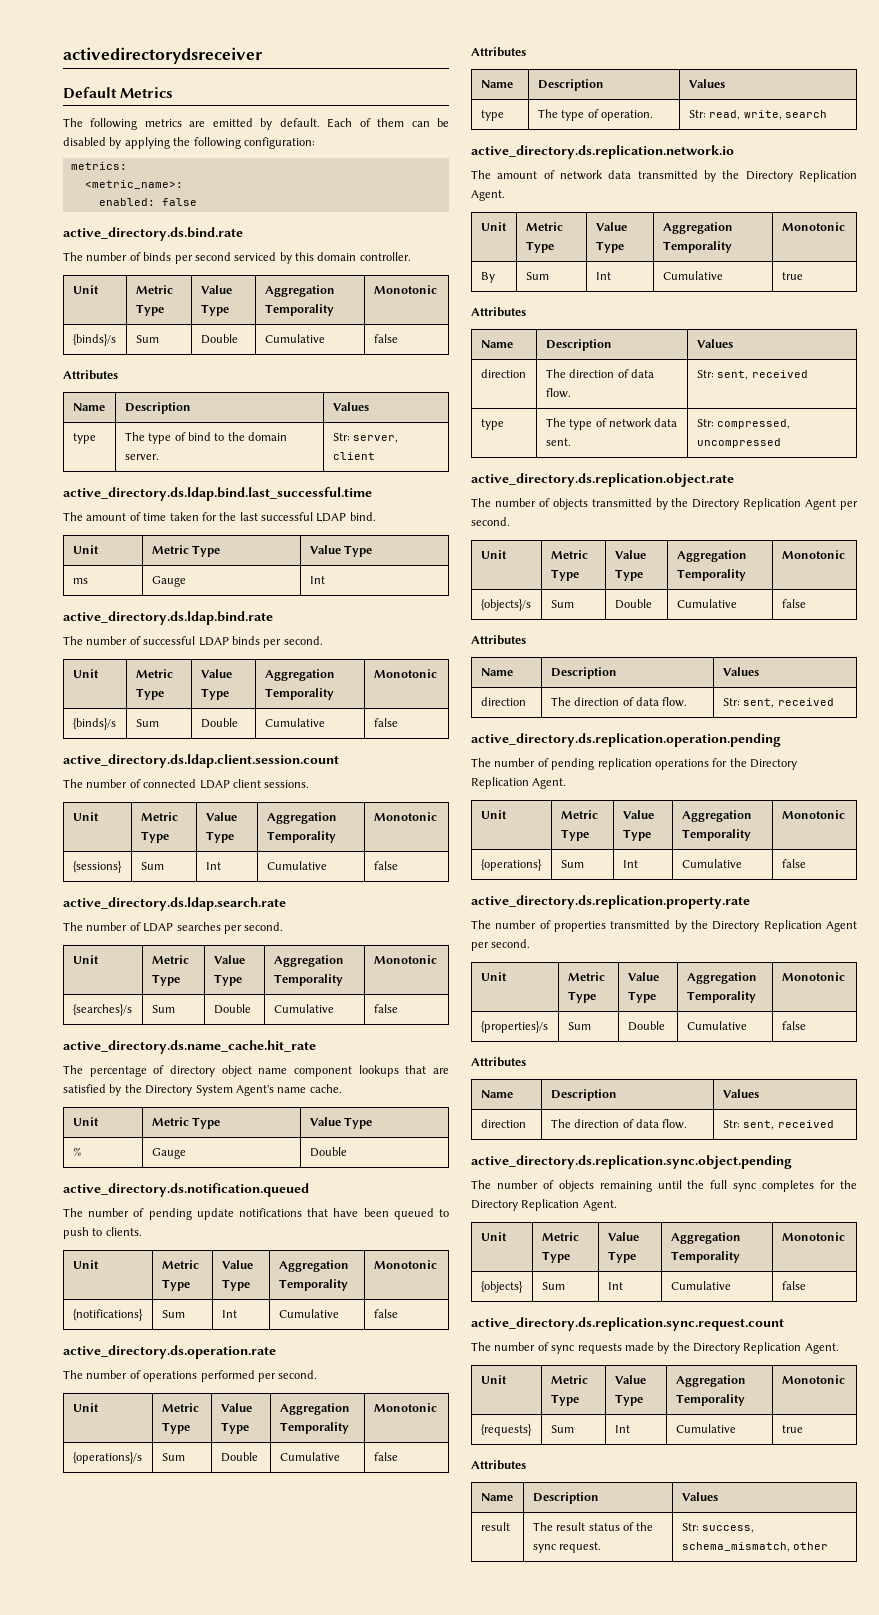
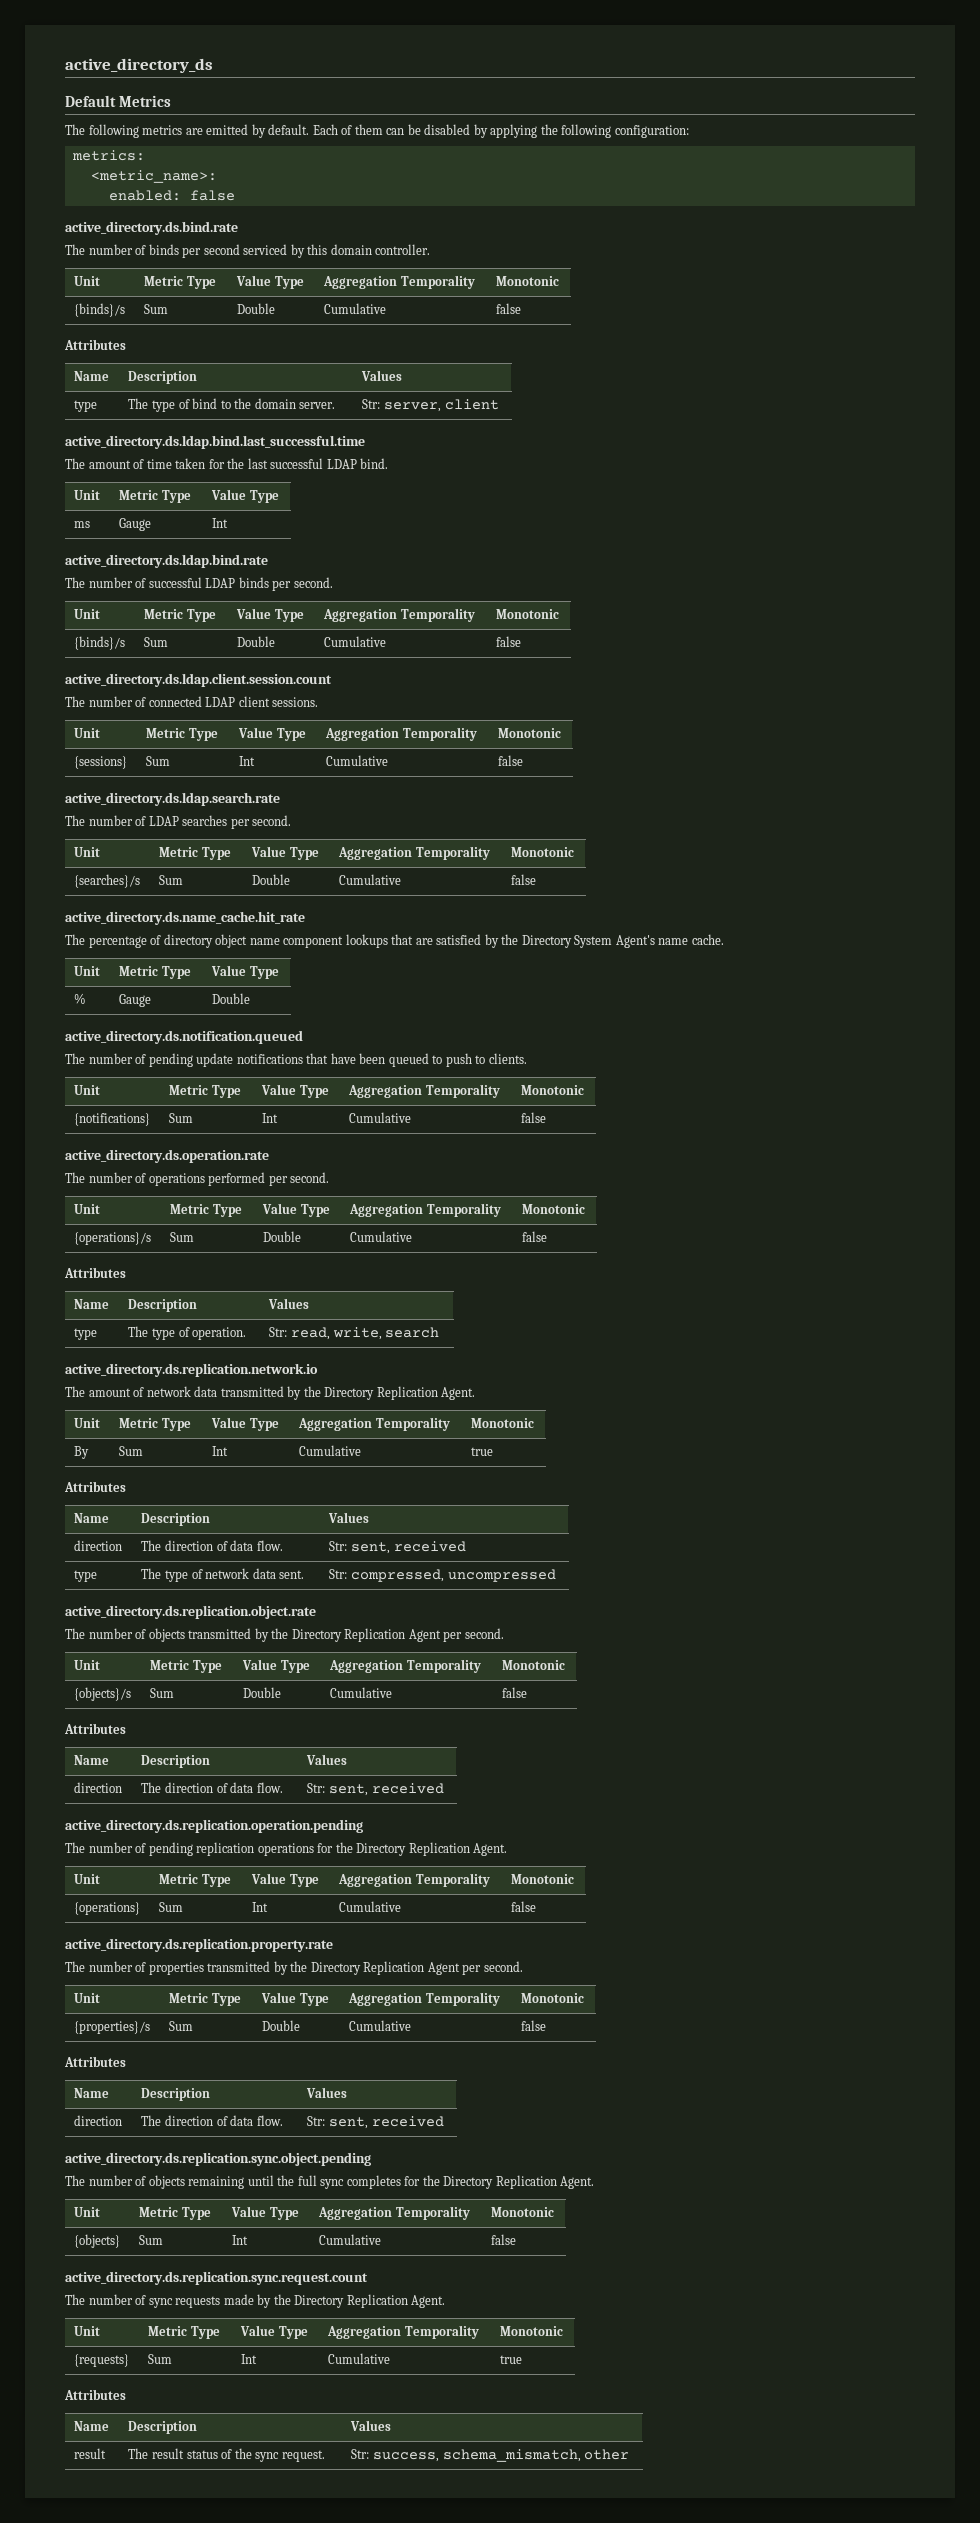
[63,47,263,64] activedirectorydsreceiver -> [65,58,213,73] active_directory_ds

